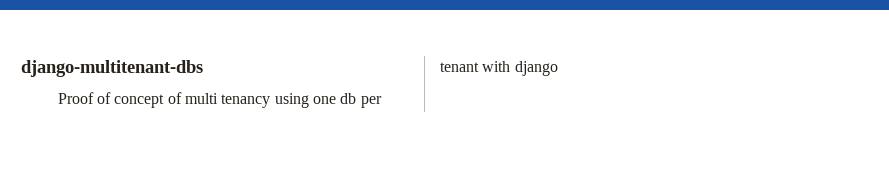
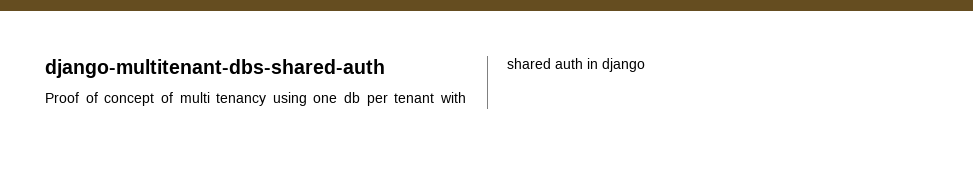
[21,60,203,77] django-multitenant-dbs -> [45,59,385,78] django-multitenant-dbs-shared-auth
(511, 66) none -> [507,58,598,69] shared auth in

